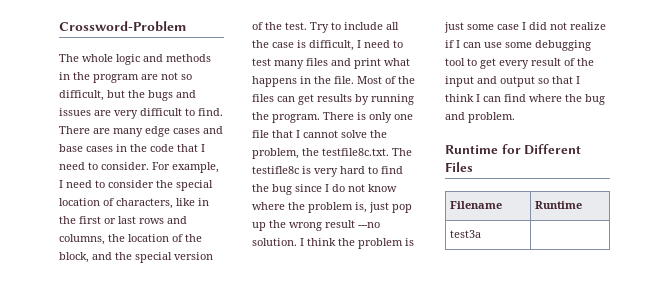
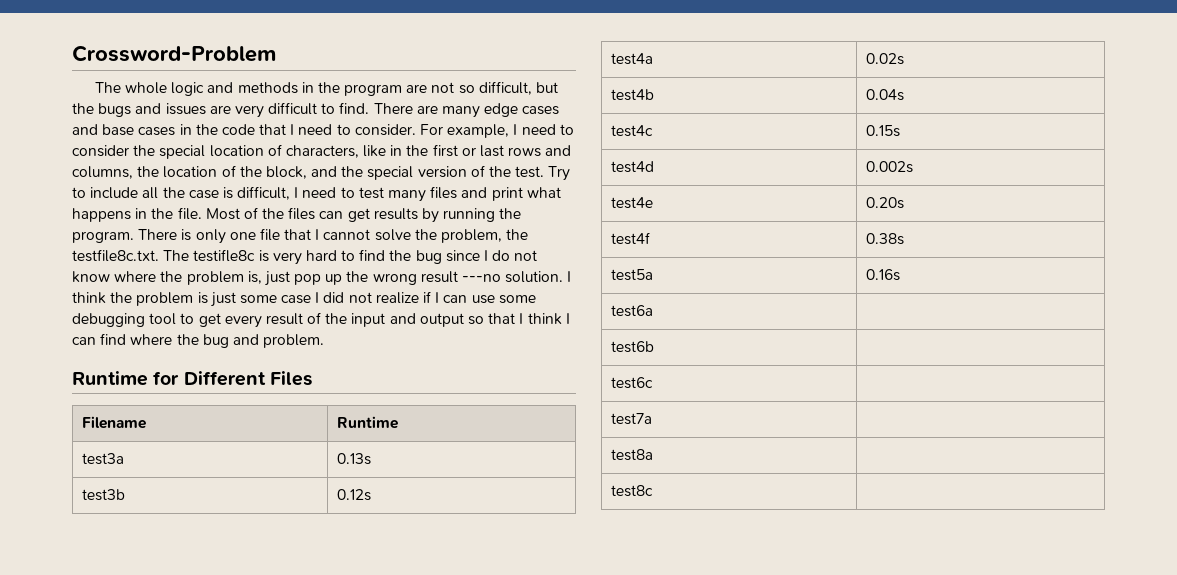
(482, 234) none -> [337,453,372,465] [82,489,126,501] [337,489,372,501] [611,53,654,65] [866,53,905,65] [611,89,655,101] [866,89,905,101] [611,125,654,137] [866,125,901,137] [611,161,655,173] [866,161,914,173] [611,197,654,209] [866,197,905,209] [611,232,651,245] [866,233,905,245] [611,269,654,281] [866,269,901,281] [611,305,654,317] [611,341,655,353] [611,377,654,389] [611,413,653,425] [611,449,654,461] [611,485,654,497] | 0.13s // test3b | 0.12s // test4a | 0.02s // test4b | 0.04s // test4c | 0.15s // test4d | 0.002s // test4e | 0.20s // test4f | 0.38s // test5a | 0.16s // test6a | // test6b | // test6c | // test7a | // test8a | // test8c

